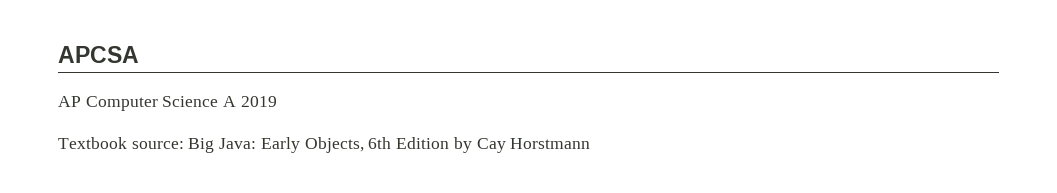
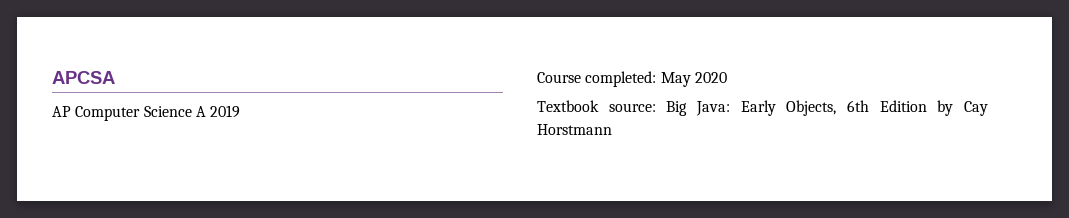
(277, 101) none -> [537,71,727,87] // Course completed: May 2020

